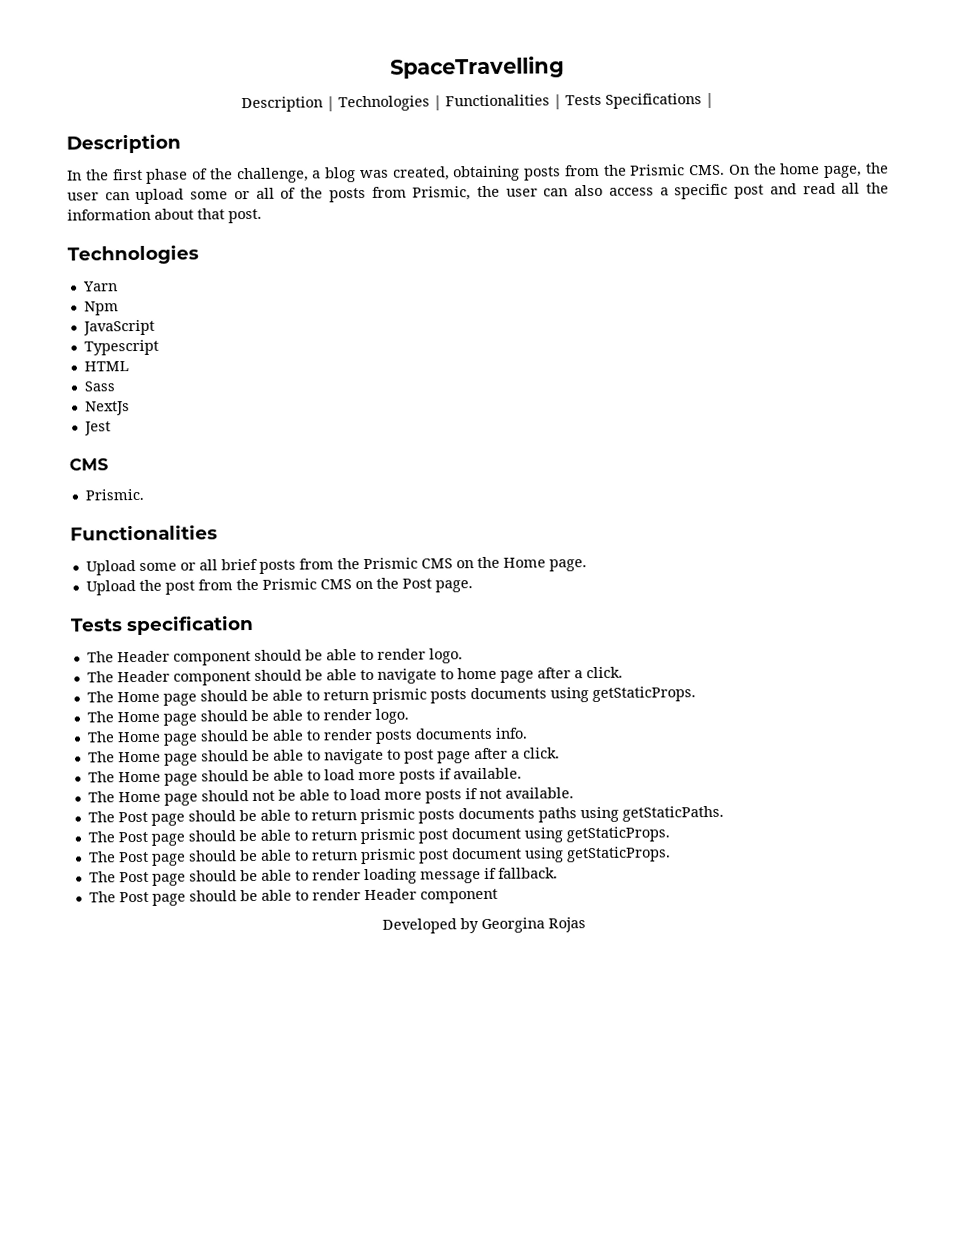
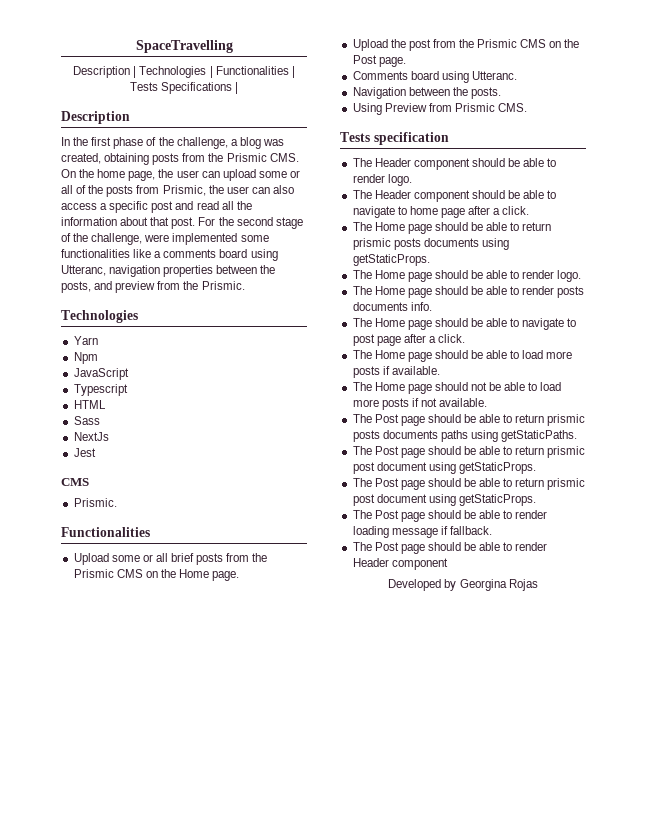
(262, 216) none -> [198,217,303,229] [61,233,269,245] [61,249,278,261] [61,265,276,277] [61,281,245,293] For the second stage of the challenge, were implemented some functionalities like a comments board using Utteranc, navigation properties between the posts, and preview from the Prismic.
(473, 586) none -> [352,71,517,83] [352,87,501,99] [352,103,528,115] // Comments board using Utteranc. // Navigation between the posts. // Using Preview from Prismic CMS.

